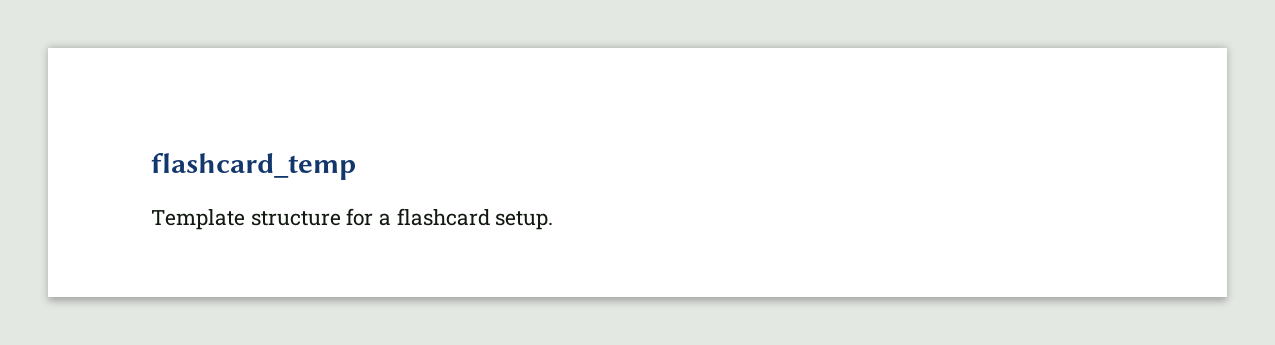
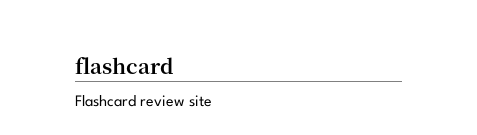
[151,153,356,180] [151,208,554,230] flashcard_temp // Template structure for a flashcard setup. -> [75,57,173,74] [75,95,212,107] flashcard // Flashcard review site

